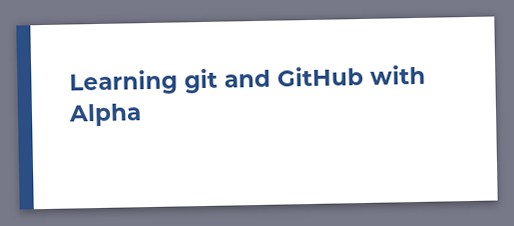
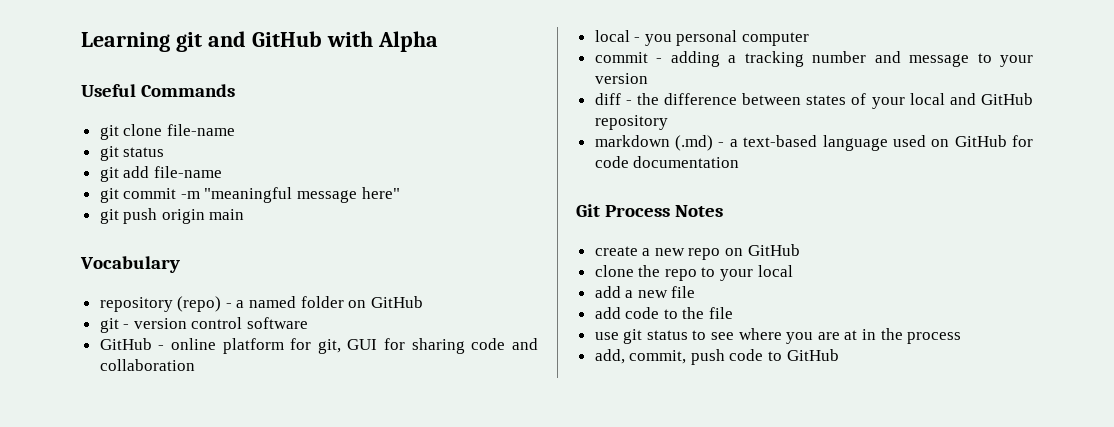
(142, 115) none -> [81,84,236,97] [99,124,235,140] [99,146,165,161] [99,166,222,182] [99,187,400,203] [99,208,245,224] [80,256,180,273] [99,296,423,312] [99,317,309,333] [99,338,538,354] [99,359,195,371] [594,30,810,46] [594,51,1033,67] [594,73,648,84] [594,93,1033,109] [594,115,668,130] [594,135,1033,151] [594,156,740,168] [576,204,724,217] [594,244,800,260] [594,265,793,281] [594,286,696,298] [594,307,734,319] [594,328,962,344] [594,349,839,365] // Useful Commands // git clone file-name // git status // git add file-name // git commit -m "meaningful message here" // git push origin main // Vocabulary // repository (repo) - a named folder on GitHub // git - version control software // GitHub - online platform for git, GUI for sharing code and collaboration // local - you personal computer // commit - adding a tracking number and message to your version // diff - the difference between states of your local and GitHub repository // markdown (.md) - a text-based language used on GitHub for code documentation // Git Process Notes // create a new repo on GitHub // clone the repo to your local // add a new file // add code to the file // use git status to see where you are at in the process // add, commit, push code to GitHub

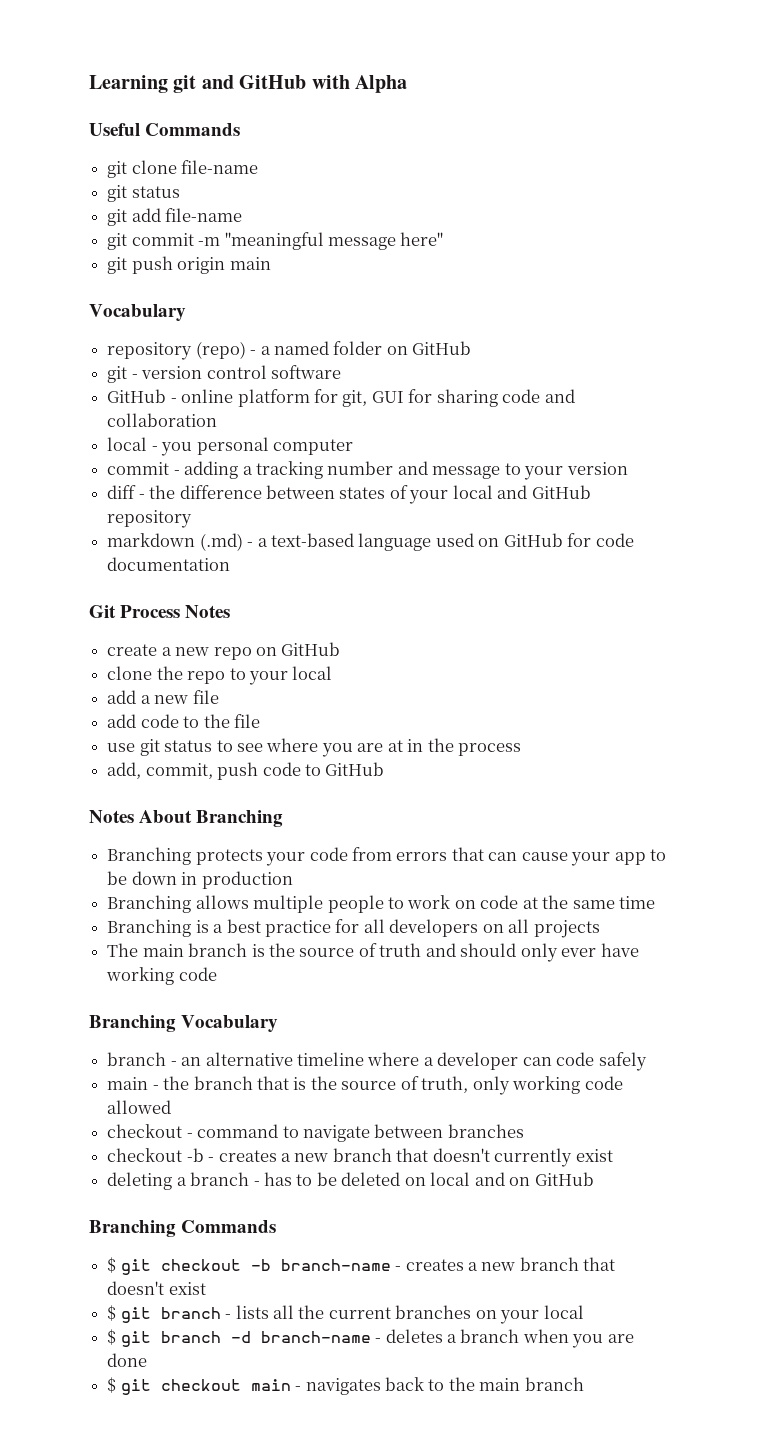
(839, 355) none -> [89,810,284,827] [107,847,667,866] [107,871,293,889] [107,895,656,913] [107,919,600,938] [107,943,639,962] [106,967,217,985] [89,1015,279,1032] [107,1052,647,1071] [107,1076,623,1095] [107,1100,172,1114] [107,1124,524,1142] [107,1148,613,1167] [107,1172,594,1190] [89,1220,277,1237] [107,1257,616,1275] [107,1281,206,1295] [107,1305,584,1324] [107,1329,634,1348] [107,1353,148,1367] [107,1377,584,1395] // Notes About Branching // Branching protects your code from errors that can cause your app to be down in production // Branching allows multiple people to work on code at the same time // Branching is a best practice for all developers on all projects // The main branch is the source of truth and should only ever have working code // Branching Vocabulary // branch - an alternative timeline where a developer can code safely // main - the branch that is the source of truth, only working code allowed // checkout - command to navigate between branches // checkout -b - creates a new branch that doesn't currently exist // deleting a branch - has to be deleted on local and on GitHub // Branching Commands // $ git checkout -b branch-name - creates a new branch that doesn't exist // $ git branch - lists all the current branches on your local // $ git branch -d branch-name - deletes a branch when you are done // $ git checkout main - navigates back to the main branch

